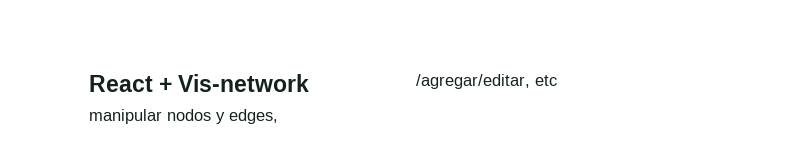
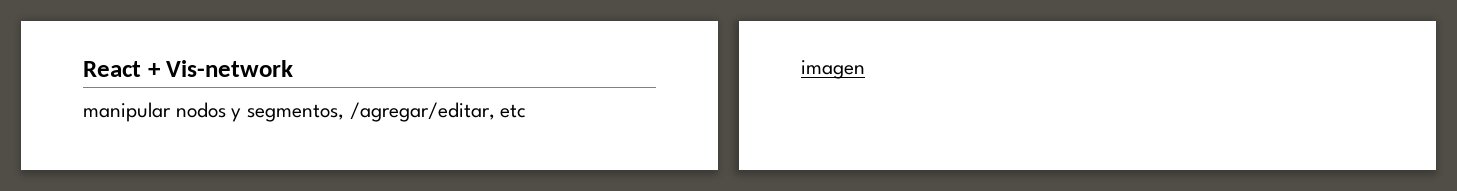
[229,109,278,124] edges, -> [247,104,345,122] segmentos,
(557, 80) none -> [801,60,865,79] // imagen

